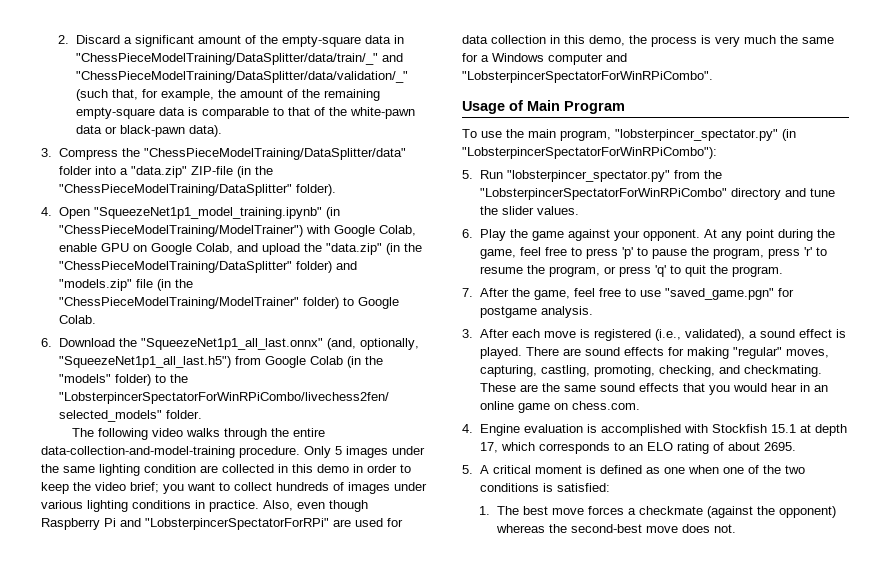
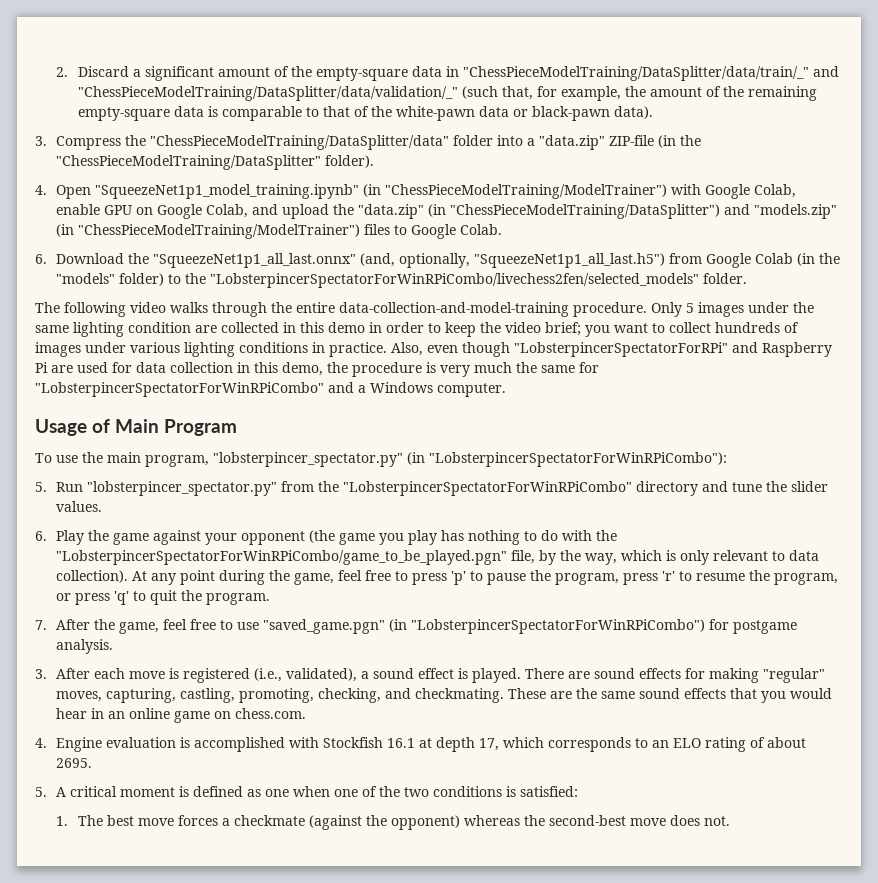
[403,243,422,252] [58,261,357,273] [58,279,193,291] [58,297,339,309] the "ChessPieceModelTraining/DataSplitter" folder) and "models.zip" file (in the "ChessPieceModelTraining/ModelTrainer" folder) -> [450,204,838,219] [56,224,391,239] "ChessPieceModelTraining/DataSplitter") and "models.zip" (in "ChessPieceModelTraining/ModelTrainer") files
[41,518,329,530] Raspberry Pi and "LobsterpincerSpectatorForRPi" -> [514,342,832,357] [35,362,48,373] "LobsterpincerSpectatorForRPi" and Raspberry Pi
[651,36,697,47] process -> [352,362,422,377] procedure
[481,53,627,65] [462,71,713,83] a Windows computer and "LobsterpincerSpectatorForWinRPiCombo". -> [35,382,506,397] "LobsterpincerSpectatorForWinRPiCombo" and a Windows computer.
[642,229,700,241] opponent. -> [241,530,618,545] [56,550,820,565] [56,570,129,583] opponent (the game you play has nothing to do with the "LobsterpincerSpectatorForWinRPiCombo/game_to_be_played.pgn" file, by the way, which is only relevant to data collection).
(774, 294) none -> [389,619,706,634] (in "LobsterpincerSpectatorForWinRPiCombo")
[770,424,796,433] 15.1 -> [387,738,416,748] 16.1

